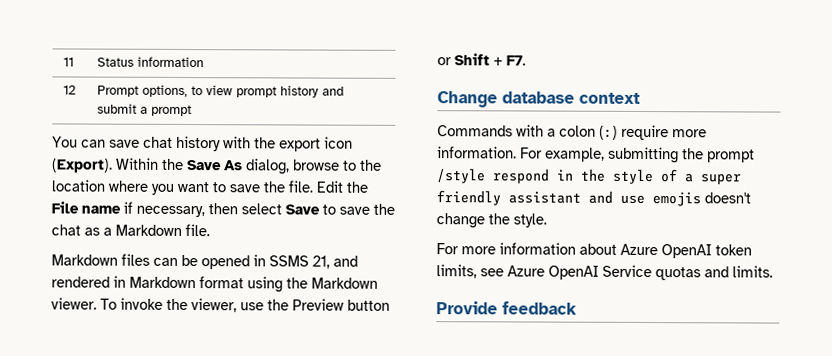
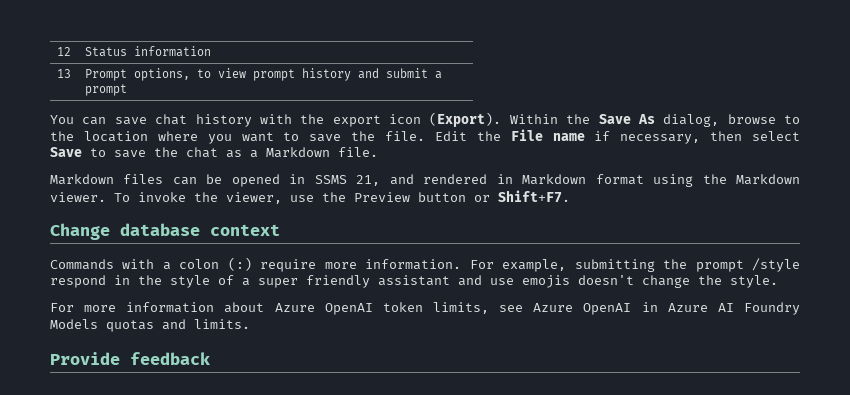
[62,57,74,67] 11 -> [56,47,71,56] 12
[62,85,76,95] 12 -> [56,69,71,78] 13
[454,53,526,66] Shift + F7. -> [498,190,570,203] Shift+F7.
[602,264,652,278] Service -> [641,302,800,315] [50,319,98,329] in Azure AI Foundry Models

